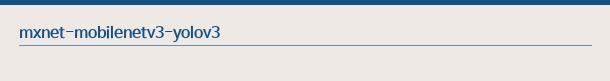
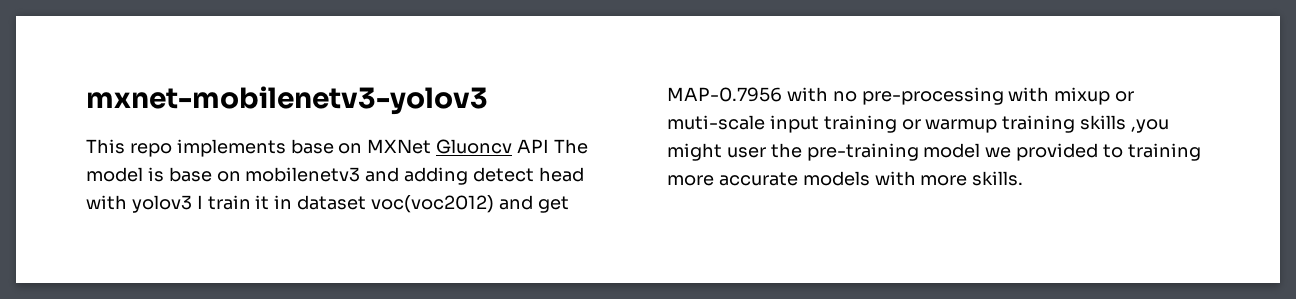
(220, 34) none -> [86,139,588,157] [86,167,584,185] [86,195,569,213] [667,87,1135,105] [667,115,1170,133] [667,143,1201,161] [667,171,1024,186] // This repo implements base on MXNet Gluoncv API The model is base on mobilenetv3 and adding detect head with yolov3 I train it in dataset voc(voc2012) and get MAP-0.7956 with no pre-processing with mixup or muti-scale input training or warmup training skills ,you might user the pre-training model we provided to training more accurate models with more skills.

